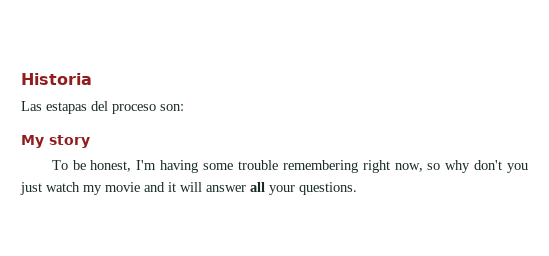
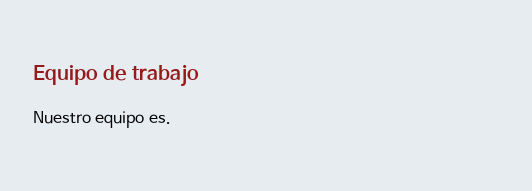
[21,73,92,85] [21,101,184,114] [21,135,90,148] [51,160,528,173] [20,182,357,195] Historia // Las estapas del proceso son: // My story // To be honest, I'm having some trouble remembering right now, so why don't you just watch my movie and it will answer all your questions. -> [33,64,199,87] [33,111,171,128] Equipo de trabajo // Nuestro equipo es.

